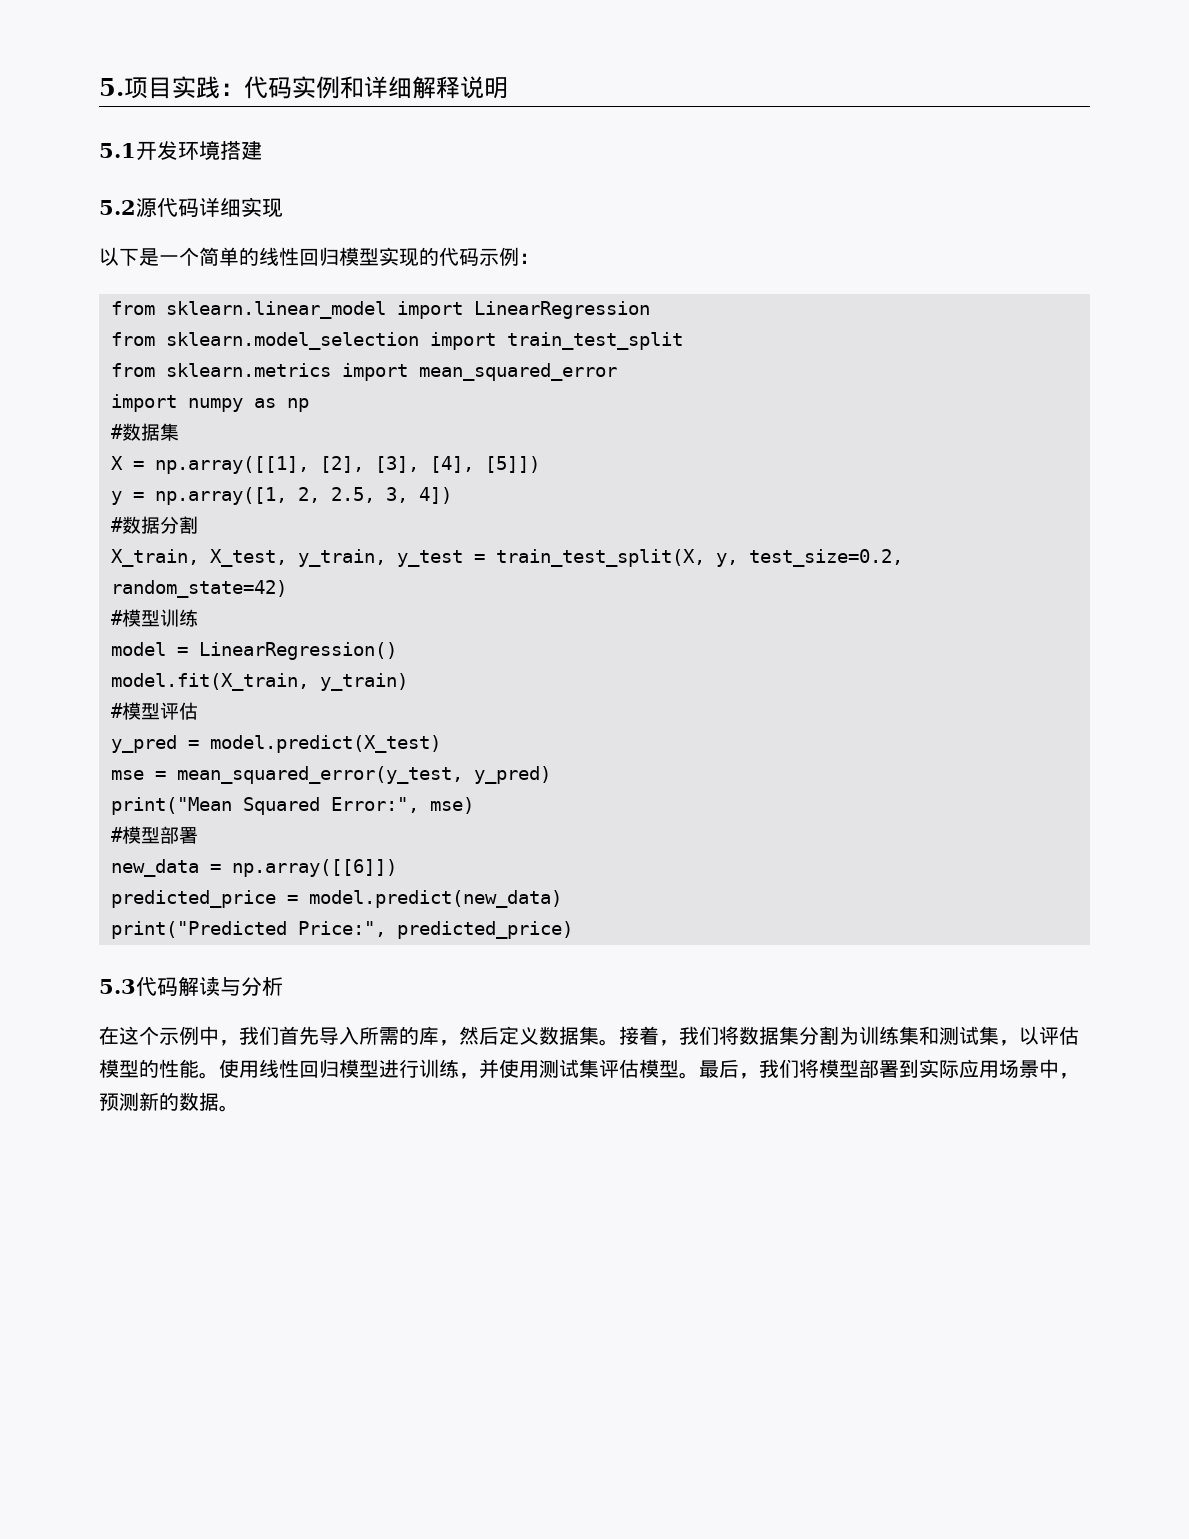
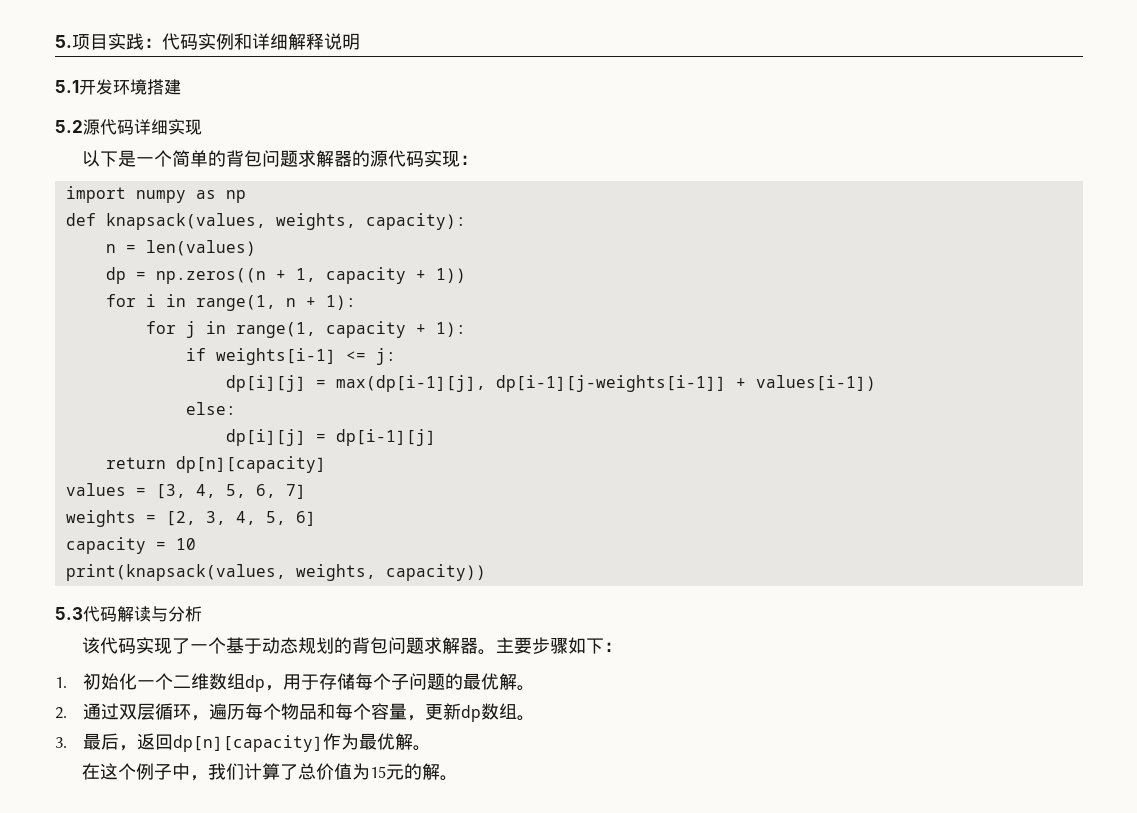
[259,247,539,267] [111,301,650,319] [111,332,683,350] [111,363,617,381] [111,394,309,412] [111,423,179,441] [111,456,540,474] [111,487,452,505] [111,516,198,534] [111,549,903,567] [111,580,287,598] [111,609,198,627] [111,642,397,660] [111,673,408,691] [111,702,198,720] [111,735,441,753] [111,766,551,784] [111,797,474,815] [111,826,198,844] [111,859,397,877] [111,890,562,908] [111,921,573,939] 线性回归模型实现的代码示例： // from sklearn.linear_model import LinearRegression // from sklearn.model_selection import train_test_split // from sklearn.metrics import mean_squared_error // import numpy as np // #数据集 // X = np.array([[1], [2], [3], [4], [5]]) // y = np.array([1, 2, 2.5, 3, 4]) // #数据分割 // X_train, X_test, y_train, y_test = train_test_split(X, y, test_size=0.2, random_state=42) // #模型训练 // model = LinearRegression() // model.fit(X_train, y_train) // #模型评估 // y_pred = model.predict(X_test) // mse = mean_squared_error(y_test, y_pred) // print("Mean Squared Error:", mse) // #模型部署 // new_data = np.array([[6]]) // predicted_price = model.predict(new_data) // print("Predicted Price:", predicted_price) -> [225,150,478,167] [65,186,246,203] [65,213,466,230] [105,240,256,256] [105,267,466,284] [105,294,356,311] [145,321,466,338] [185,348,396,365] [225,375,876,392] [185,402,236,415] [225,429,436,446] [105,456,326,473] [65,483,306,499] [65,510,316,527] [65,537,196,554] [65,564,486,581] 背包问题求解器的源代码实现： // import numpy as np // def knapsack(values, weights, capacity): // n = len(values) // dp = np.zeros((n + 1, capacity + 1)) // for i in range(1, n + 1): // for j in range(1, capacity + 1): // if weights[i-1] <= j: // dp[i][j] = max(dp[i-1][j], dp[i-1][j-weights[i-1]] + values[i-1]) // else: // dp[i][j] = dp[i-1][j] // return dp[n][capacity] // values = [3, 4, 5, 6, 7] // weights = [2, 3, 4, 5, 6] // capacity = 10 // print(knapsack(values, weights, capacity))
(283, 986) none -> [81,637,622,655] [55,673,536,692] [55,703,536,722] [55,733,432,752] // 该代码实现了一个基于动态规划的背包问题求解器。主要步骤如下： // 1.初始化一个二维数组dp，用于存储每个子问题的最优解。 // 2.通过双层循环，遍历每个物品和每个容量，更新dp数组。 // 3.最后，返回dp[n][capacity]作为最优解。
[159,1026,199,1045] 示例 -> [135,763,172,780] 例子
[279,1026,1079,1046] [99,1059,1079,1079] [99,1092,219,1111] 首先导入所需的库，然后定义数据集。接着，我们将数据集分割为训练集和测试集，以评估模型的性能。使用线性回归模型进行训练，并使用测试集评估模型。最后，我们将模型部署到实际应用场景中，预测新的数据 -> [243,763,440,780] 计算了总价值为15元的解

